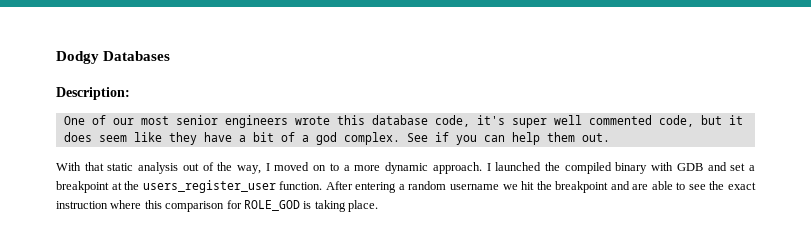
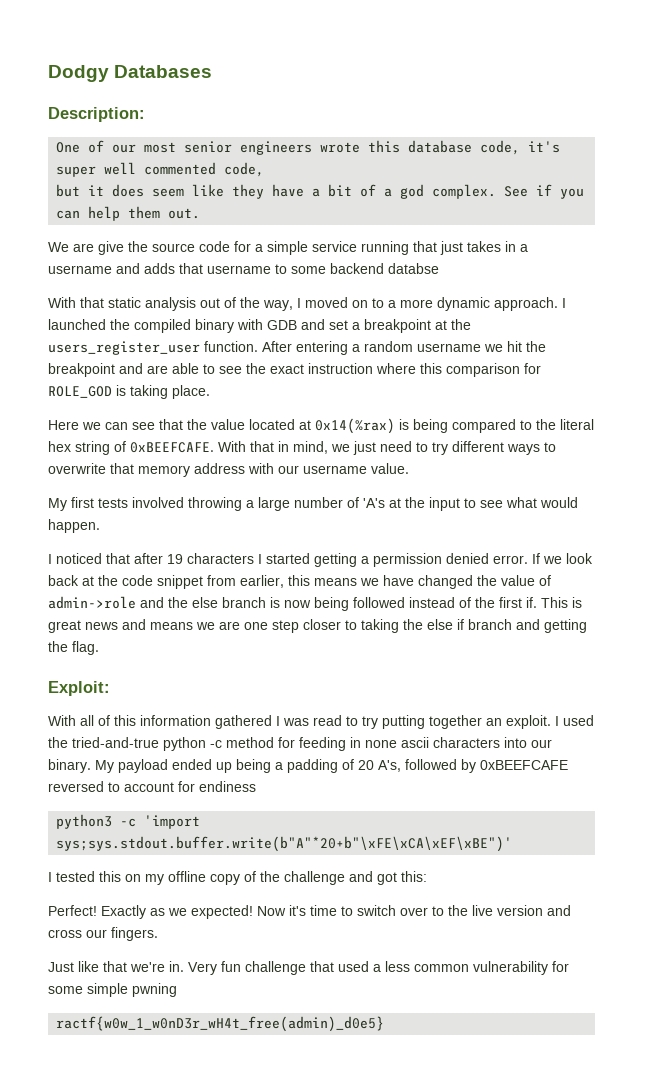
(694, 121) none -> (265, 169) //
(610, 137) none -> [48,241,528,255] [48,263,439,274] // We are give the source code for a simple service running that just takes in a username and adds that username to some backend databse
(378, 206) none -> [48,418,594,434] [48,441,556,455] [48,463,409,477] [48,497,578,511] [48,519,100,533] [48,553,593,567] [48,575,551,589] [48,596,582,611] [48,619,587,633] [48,641,99,655] [48,681,110,696] [48,715,594,729] [48,737,552,751] [48,759,568,773] [48,781,256,792] [56,814,201,829] [56,836,513,852] [48,871,427,885] [48,905,571,919] [48,927,158,941] [48,961,569,975] [48,983,177,997] [56,1016,385,1032] // Here we can see that the value located at 0x14(%rax) is being compared to the literal hex string of 0xBEEFCAFE. With that in mind, we just need to try different ways to overwrite that memory address with our username value. // My first tests involved throwing a large number of 'A's at the input to see what would happen. // I noticed that after 19 characters I started getting a permission denied error. If we look back at the code snippet from earlier, this means we have changed the value of admin->role and the else branch is now being followed instead of the first if. This is great news and means we are one step closer to taking the else if branch and getting the flag. // Exploit: // With all of this information gathered I was read to try putting together an exploit. I used the tried-and-true python -c method for feeding in none ascii characters into our binary. My payload ended up being a padding of 20 A's, followed by 0xBEEFCAFE reversed to account for endiness // python3 -c 'import sys;sys.stdout.buffer.write(b"A"*20+b"\xFE\xCA\xEF\xBE")' // I tested this on my offline copy of the challenge and got this: // Perfect! Exactly as we expected! Now it's time to switch over to the live version and cross our fingers. // Just like that we're in. Very fun challenge that used a less common vulnerability for some simple pwning // ractf{w0w_1_w0nD3r_wH4t_free(admin)_d0e5}

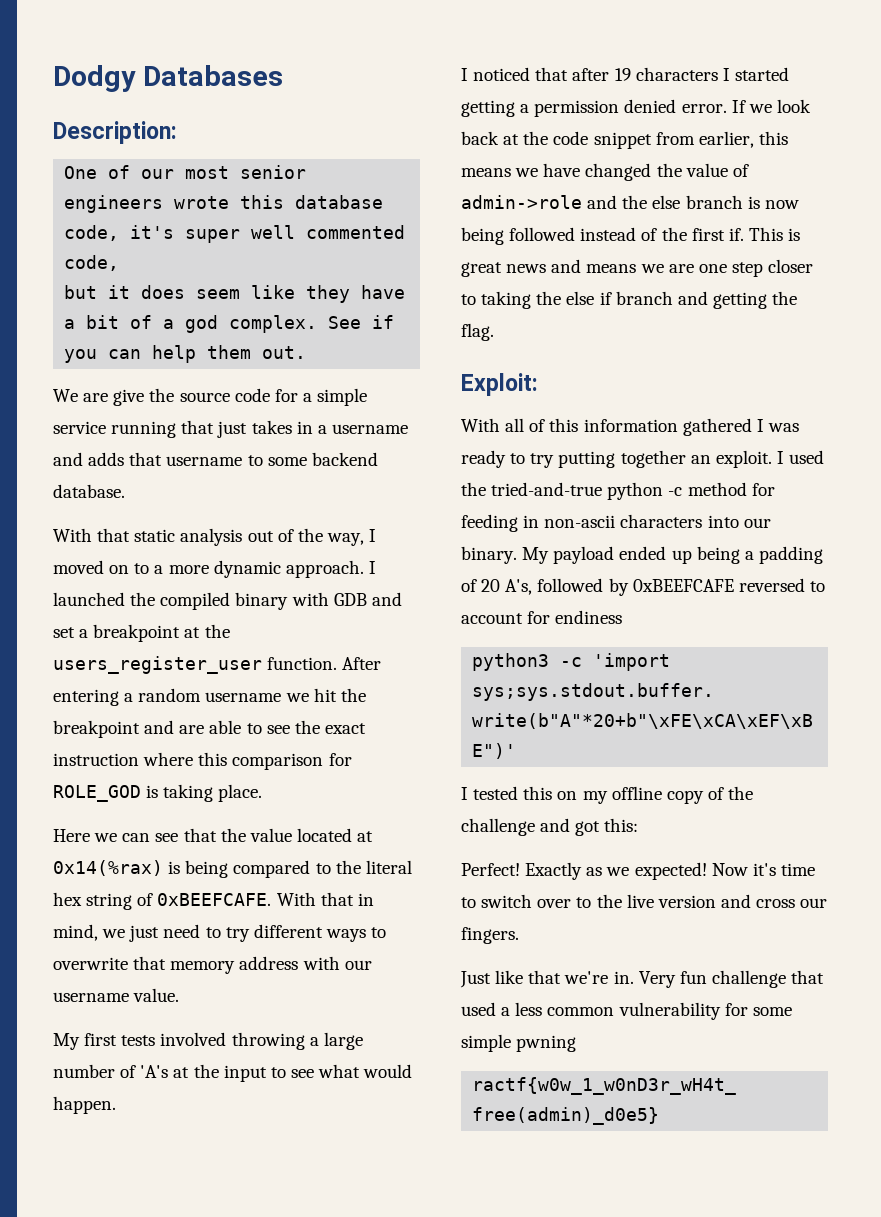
[388,263,439,274] databse -> [53,484,125,498] database.
[313,715,342,726] read -> [461,450,506,468] ready
[365,737,429,748] none ascii -> [544,515,616,528] non-ascii

